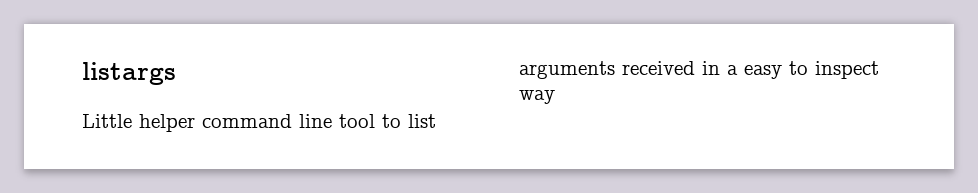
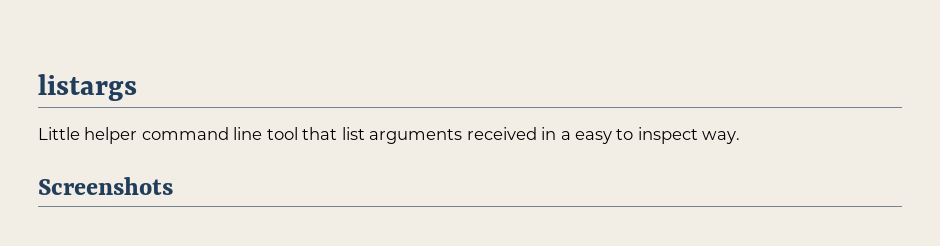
[382,114,401,128] to -> [302,127,338,140] that
[519,90,555,104] way -> [702,131,741,144] [38,177,173,195] way. // Screenshots

